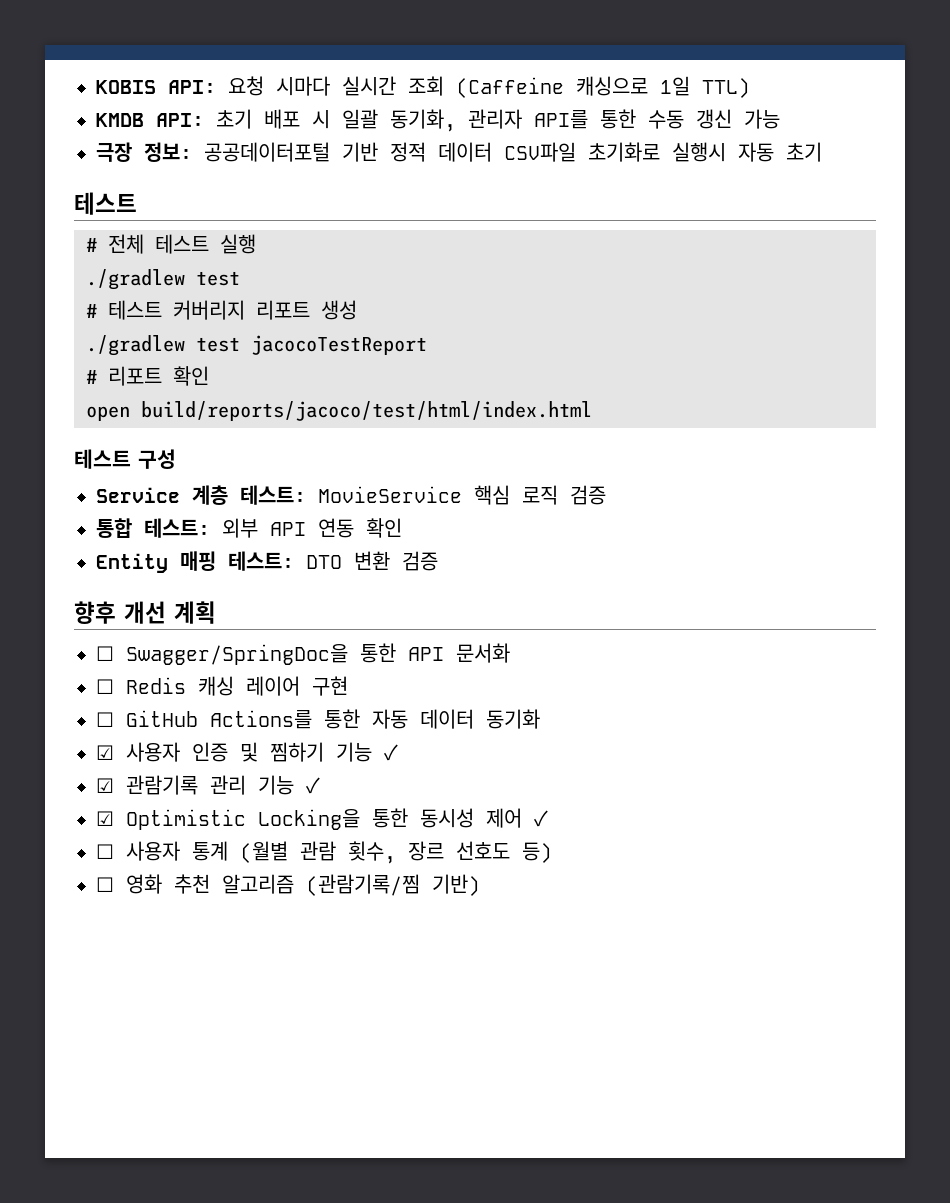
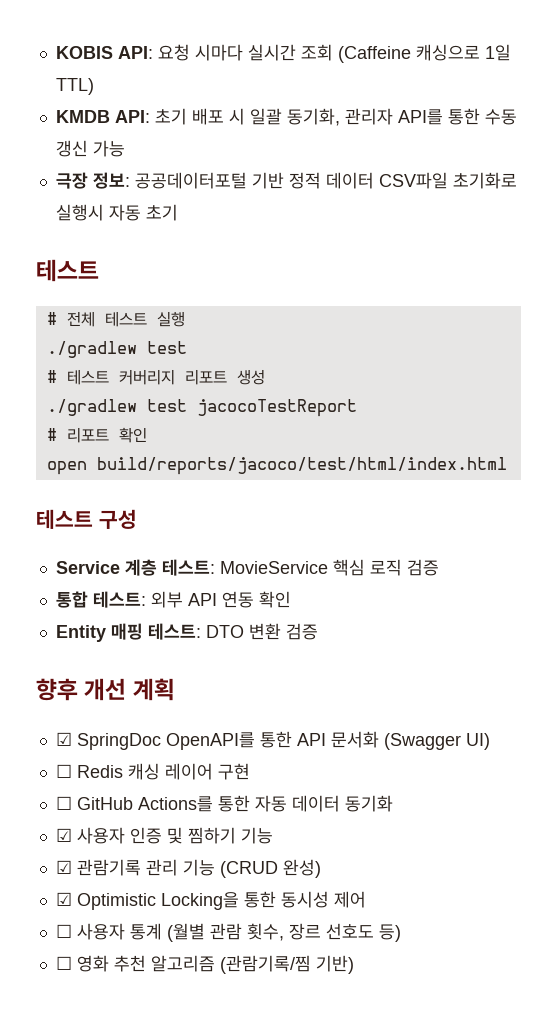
[96,644,348,665] ☐ Swagger/SpringDoc을 -> [55,732,255,750] ☑ SpringDoc OpenAPI를
(510, 653) none -> [383,733,490,750] (Swagger UI)
[384,744,398,761] ✓ -> (273, 835) none
[306,777,320,794] ✓ -> [219,859,321,878] (CRUD 완성)
[534,810,548,827] ✓ -> (366, 899) none

